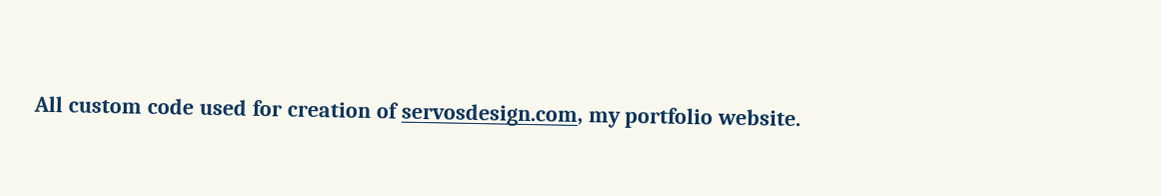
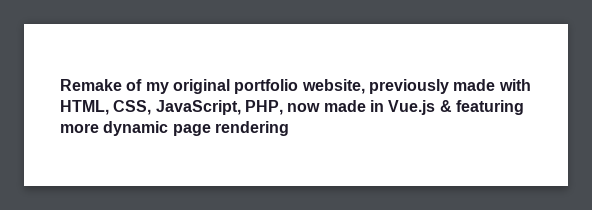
[33,95,802,130] All custom code used for creation of servosdesign.com, my portfolio website. -> [60,79,531,94] [60,100,524,115] [60,121,289,136] Remake of my original portfolio website, previously made with HTML, CSS, JavaScript, PHP, now made in Vue.js & featuring more dynamic page rendering

